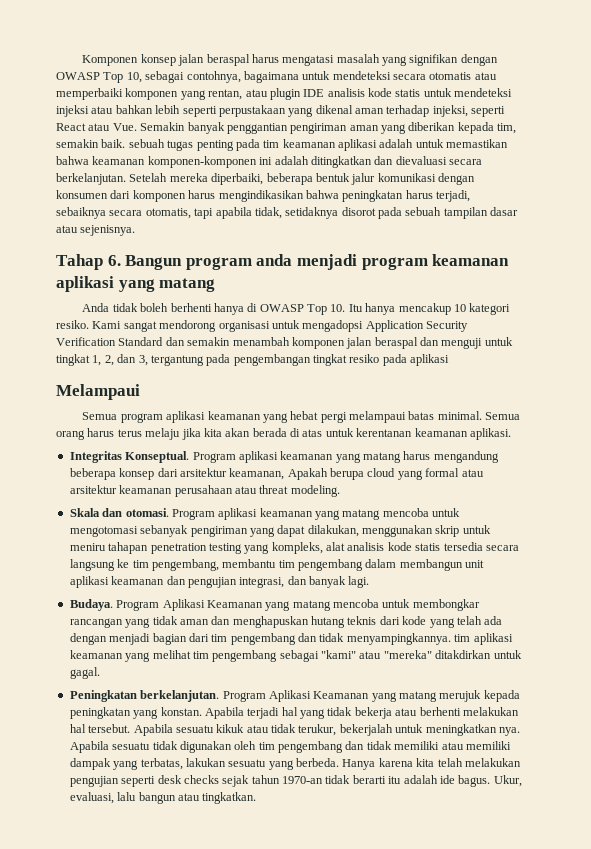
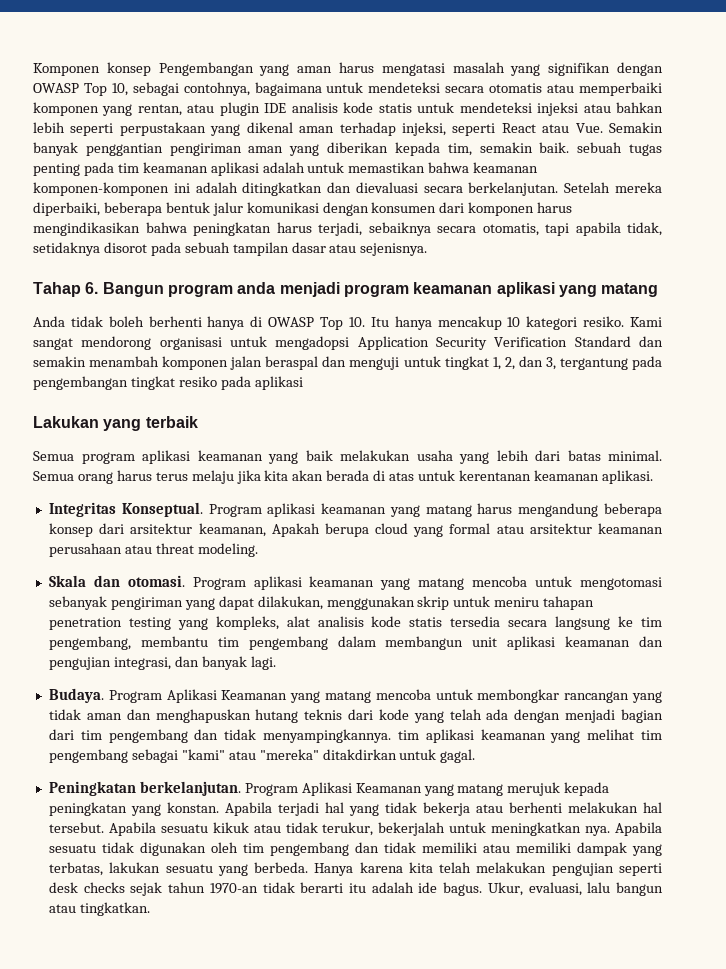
[178,54,250,66] jalan beraspal -> [158,62,333,76] Pengembangan yang aman
[56,384,140,400] Melampaui -> [33,416,198,431] Lakukan yang terbaik
[290,411,407,423] hebat pergi melampaui -> [305,450,560,464] baik melakukan usaha yang lebih dari

